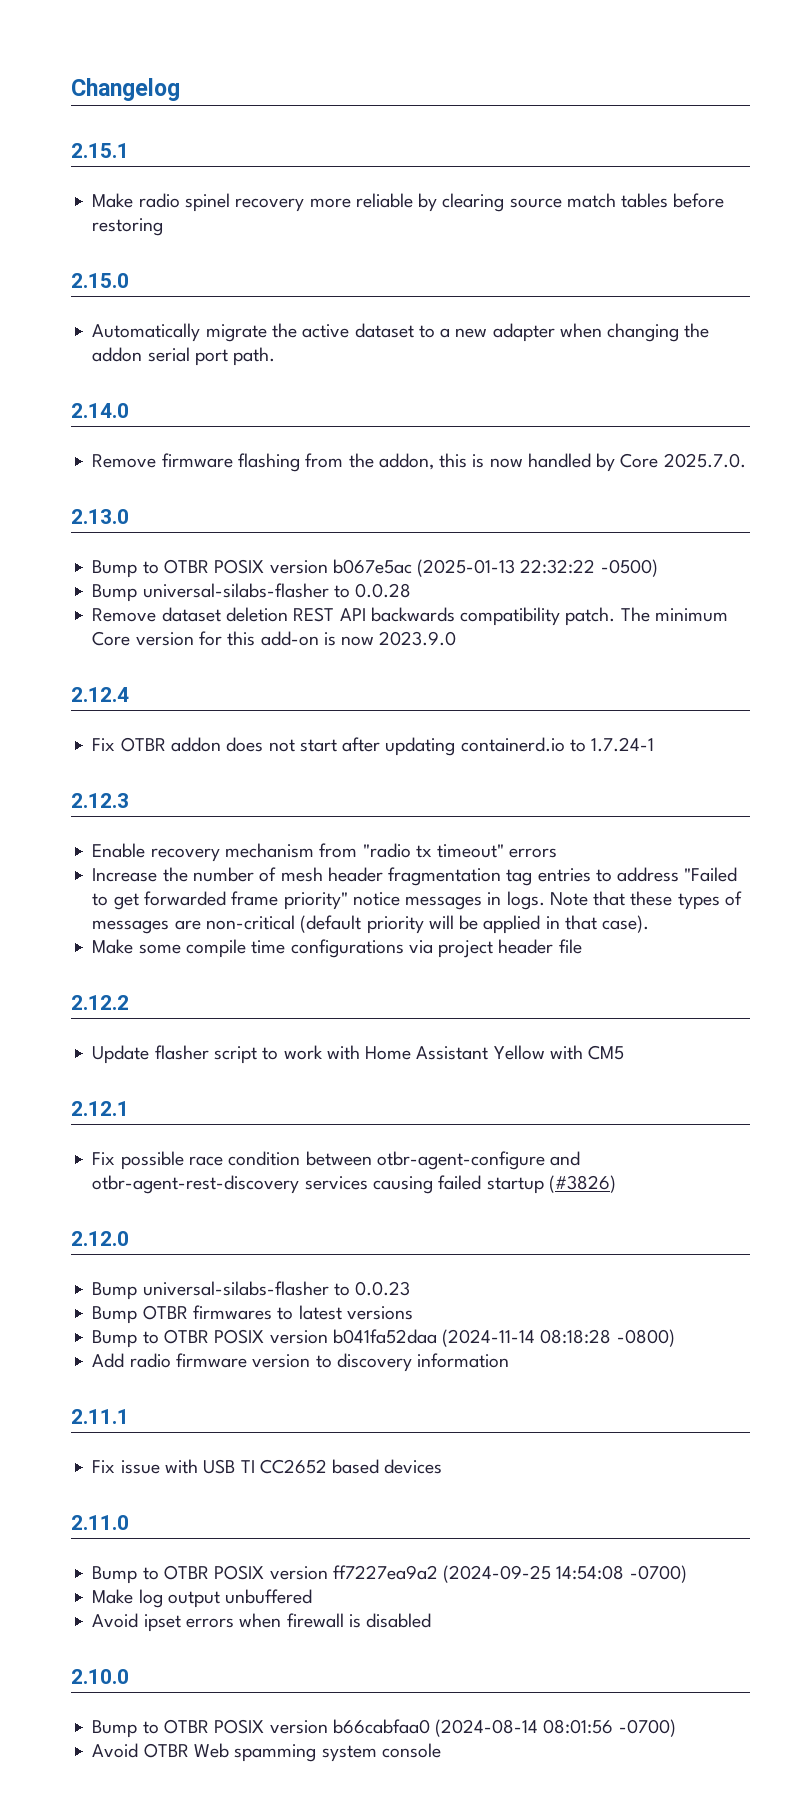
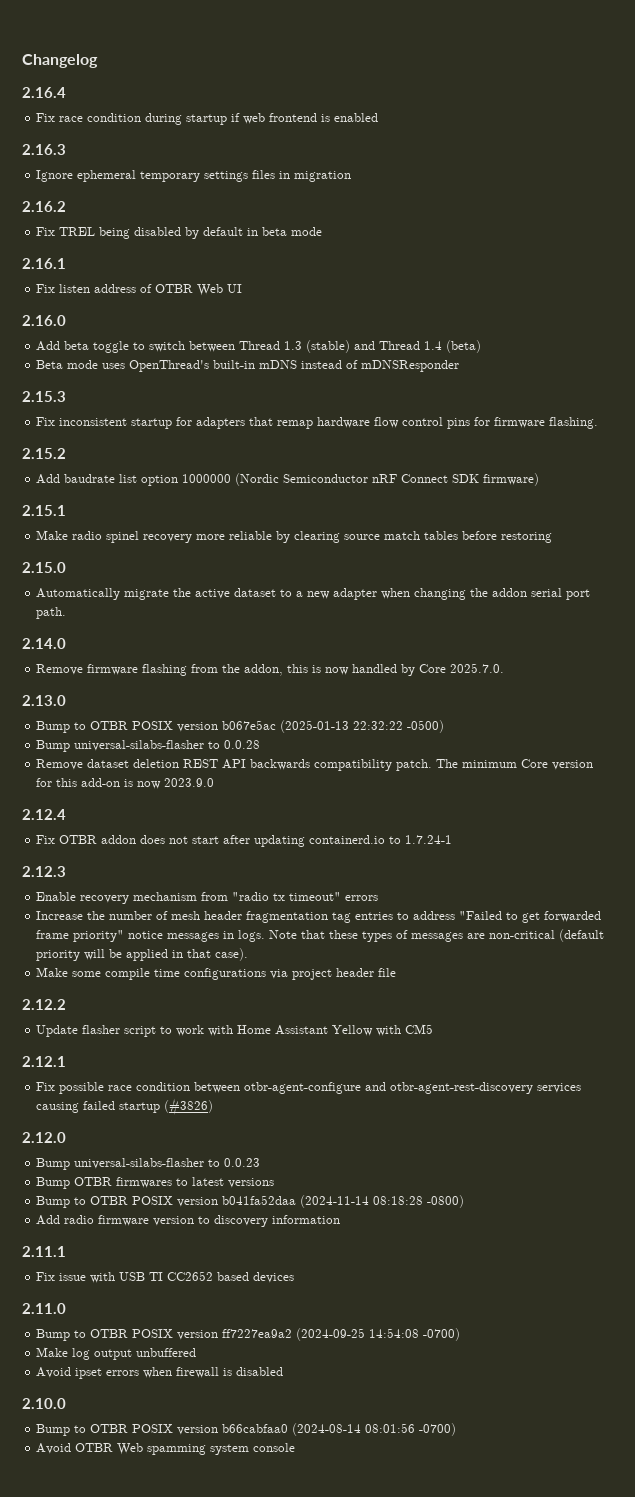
(180, 89) none -> [22,87,66,98] [36,113,379,125] [22,144,66,155] [36,170,352,182] [22,201,66,212] [36,227,323,239] [22,258,66,269] [36,284,243,296] [22,315,66,326] [36,340,482,353] [36,360,460,372] [22,391,66,402] [36,417,599,429] [22,448,66,459] [36,473,540,486] // 2.16.4 // Fix race condition during startup if web frontend is enabled // 2.16.3 // Ignore ephemeral temporary settings files in migration // 2.16.2 // Fix TREL being disabled by default in beta mode // 2.16.1 // Fix listen address of OTBR Web UI // 2.16.0 // Add beta toggle to switch between Thread 1.3 (stable) and Thread 1.4 (beta) // Beta mode uses OpenThread's built-in mDNS instead of mDNSResponder // 2.15.3 // Fix inconsistent startup for adapters that remap hardware flow control pins for firmware flashing. // 2.15.2 // Add baudrate list option 1000000 (Nordic Semiconductor nRF Connect SDK firmware)

